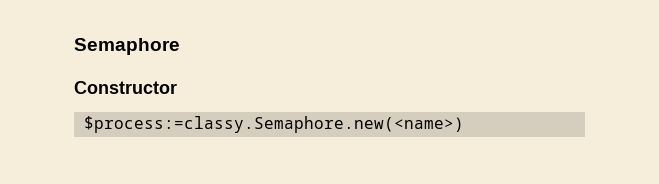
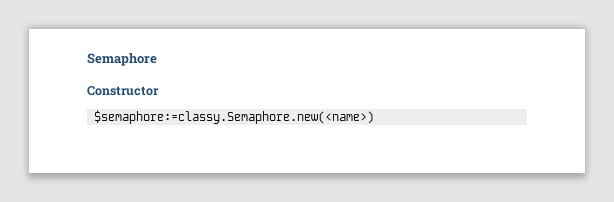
[83,116,464,133] $process:=classy.Semaphore.new(<name>) -> [94,110,375,124] $semaphore:=classy.Semaphore.new(<name>)

